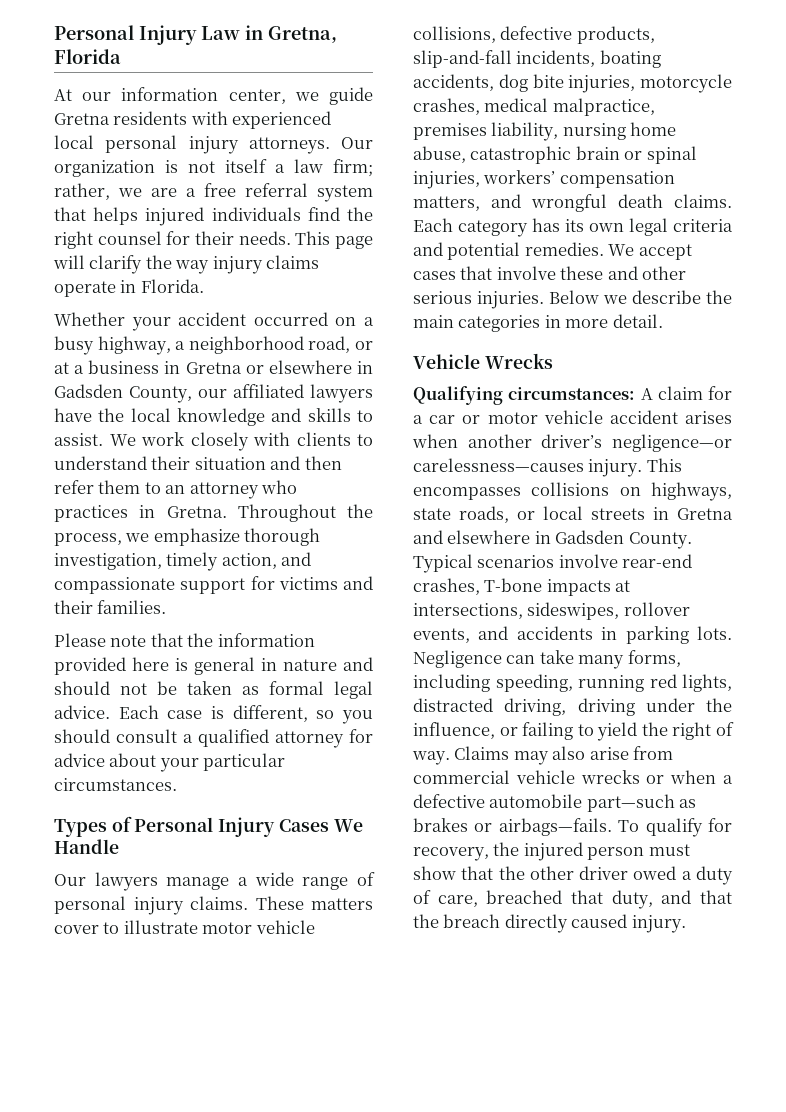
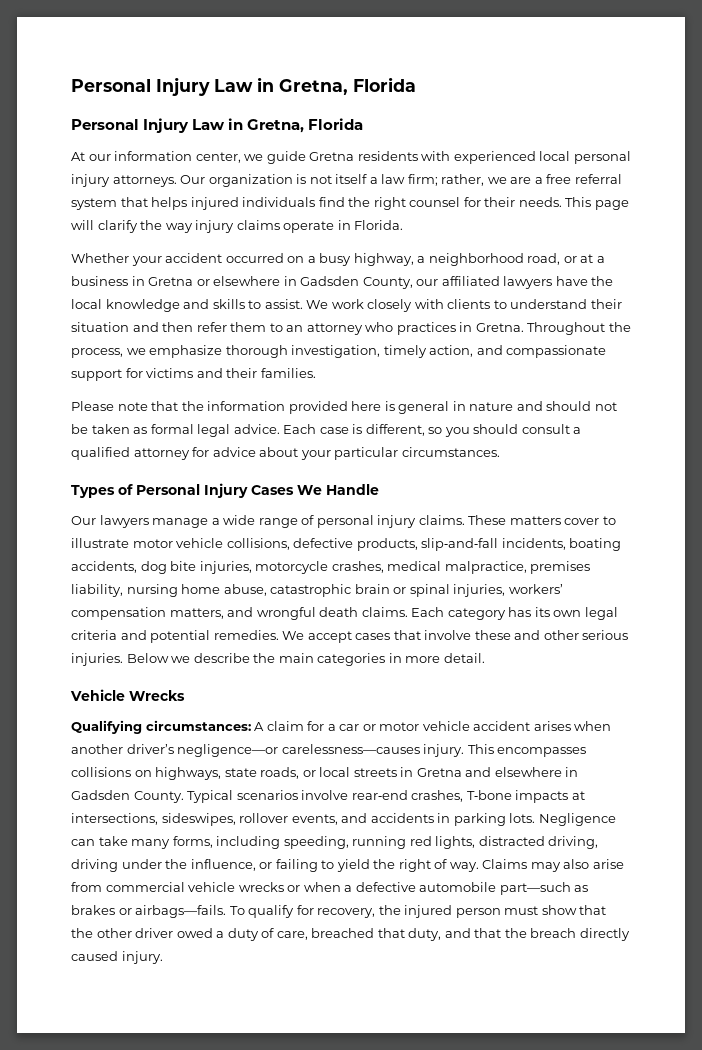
[54,25,337,45] [54,49,121,64] Personal Injury Law in Gretna, Florida -> [71,77,416,96] [71,118,364,133] Personal Injury Law in Gretna, Florida // Personal Injury Law in Gretna, Florida

